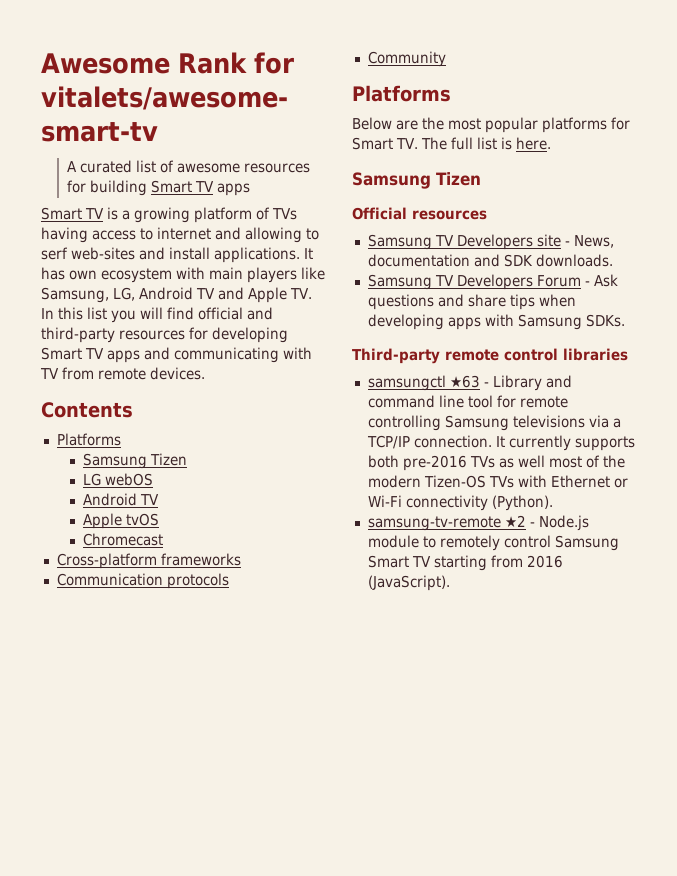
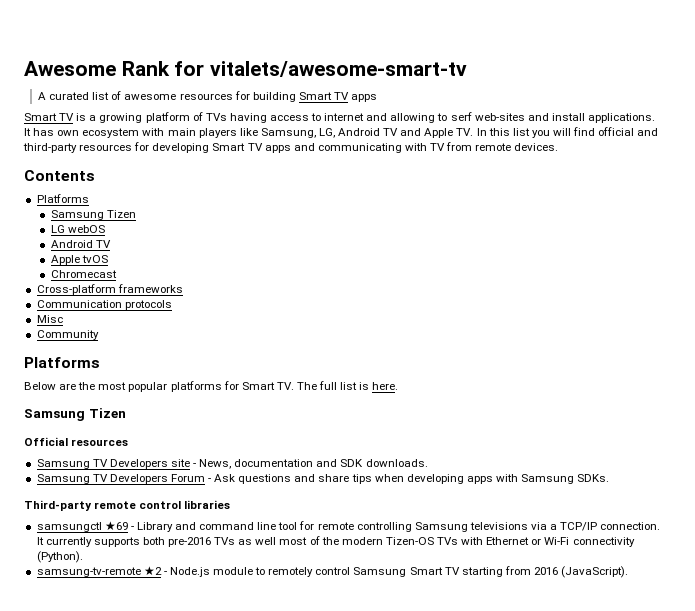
(229, 581) none -> [36,315,63,323] // Misc
[449,375,480,388] ★63 -> [104,521,128,531] ★69

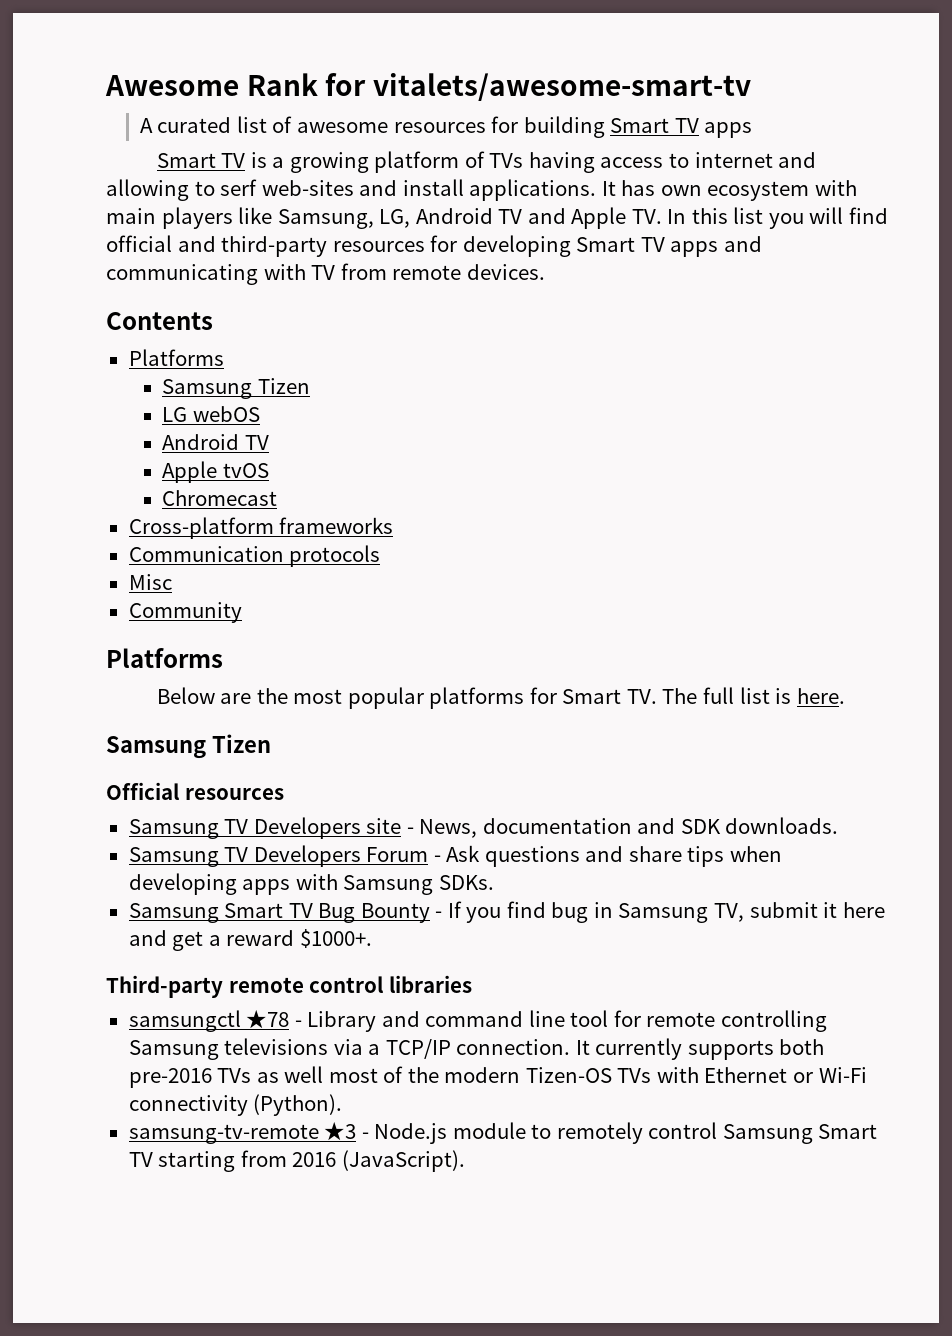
(610, 478) none -> [128,901,885,923] [128,929,372,951] // Samsung Smart TV Bug Bounty - If you find bug in Samsung TV, submit it here and get a reward $1000+.
[104,521,128,531] ★69 -> [246,1010,290,1029] ★78
[143,566,162,576] ★2 -> [324,1122,357,1141] ★3

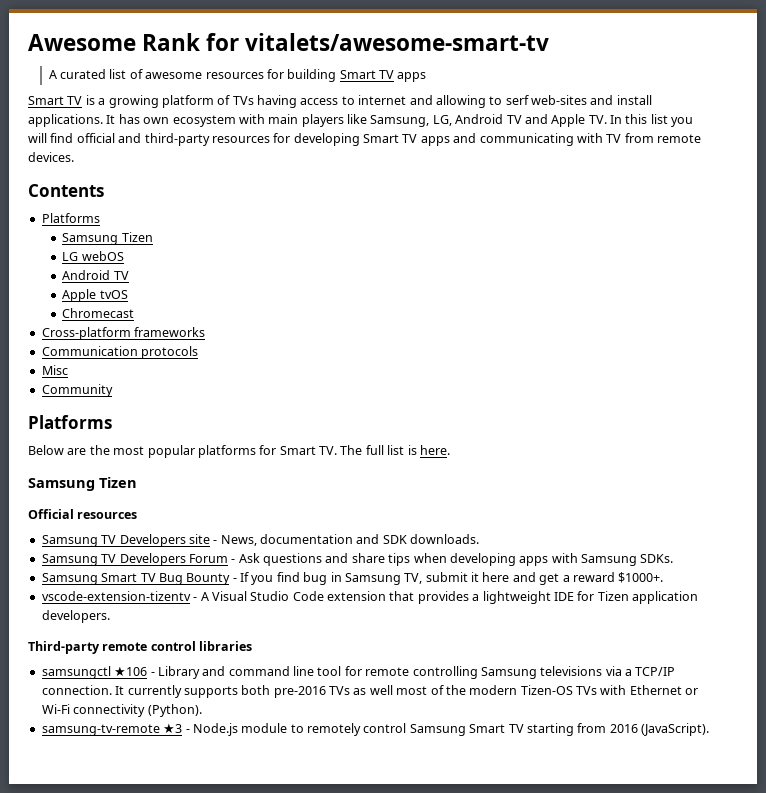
(372, 938) none -> [41,591,698,604] [41,610,110,623] // vscode-extension-tizentv - A Visual Studio Code extension that provides a lightweight IDE for Tizen application developers.
[246,1010,290,1029] ★78 -> [114,666,148,677] ★106

